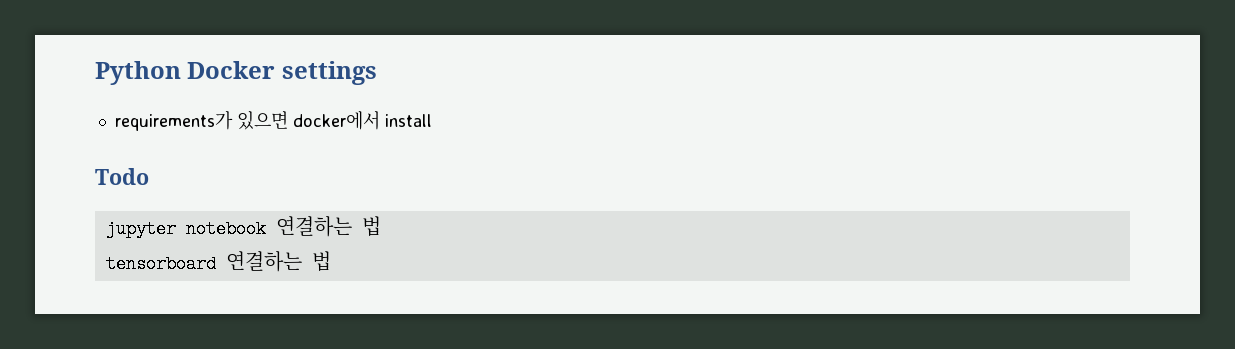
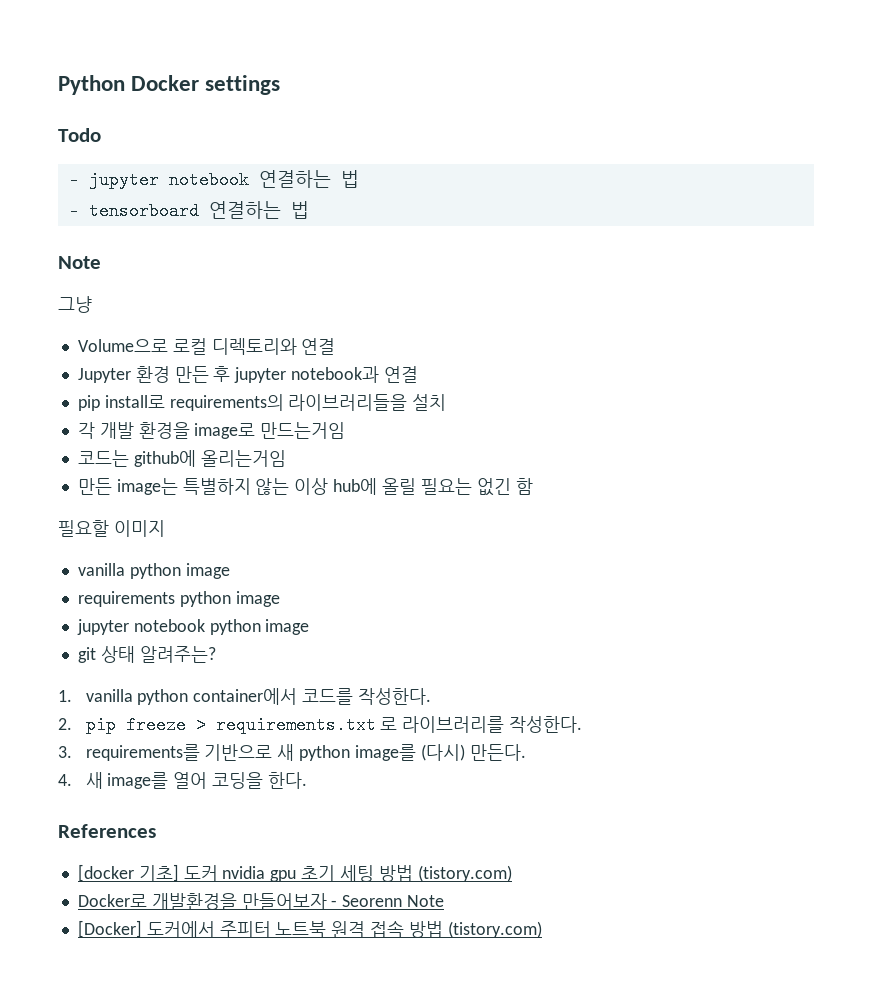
[114,111,432,131] // requirements가 있으면 docker에서 install -> (281, 85) none
(149, 176) none -> [68,171,79,189] -
(381, 226) none -> [68,202,79,220] -
(331, 261) none -> [58,256,101,269] [58,296,92,313] [77,338,336,355] [77,366,418,383] [77,394,447,411] [77,422,346,439] [77,450,286,467] [77,478,533,496] [58,520,165,537] [77,563,230,579] [77,591,280,607] [76,619,310,635] [77,646,216,663] [58,688,431,705] [58,716,583,734] [58,744,526,761] [58,772,307,789] [58,824,156,838] [77,864,512,882] [77,893,445,910] [77,920,542,938] // Note // 그냥 // Volume으로 로컬 디렉토리와 연결 // Jupyter 환경 만든 후 jupyter notebook과 연결 // pip install로 requirements의 라이브러리들을 설치 // 각 개발 환경을 image로 만드는거임 // 코드는 github에 올리는거임 // 만든 image는 특별하지 않는 이상 hub에 올릴 필요는 없긴 함 // 필요할 이미지 // vanilla python image // requirements python image // jupyter notebook python image // git 상태 알려주는? // 1. vanilla python container에서 코드를 작성한다. // 2. pip freeze > requirements.txt 로 라이브러리를 작성한다. // 3. requirements를 기반으로 새 python image를 (다시) 만든다. // 4. 새 image를 열어 코딩을 한다. // References // [docker 기초] 도커 nvidia gpu 초기 세팅 방법 (tistory.com) // Docker로 개발환경을 만들어보자 - Seorenn Note // [Docker] 도커에서 주피터 노트북 원격 접속 방법 (tistory.com)

